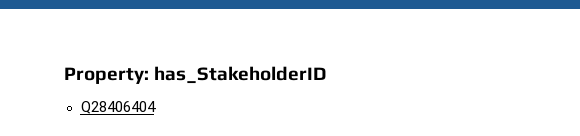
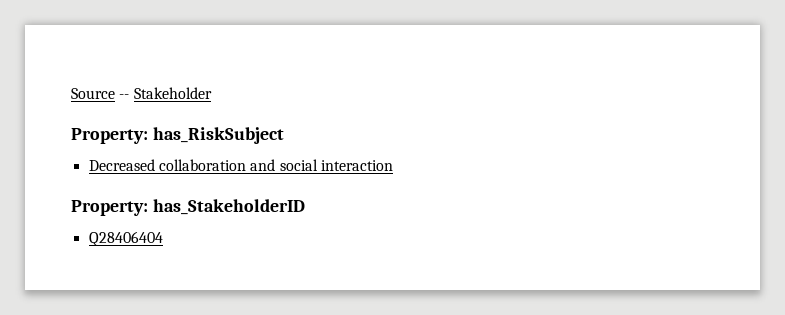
(64, 75) none -> [71,87,212,99] [71,127,284,144] [88,159,393,171] Source -- Stakeholder // Property: has_RiskSubject // Decreased collaboration and social interaction //

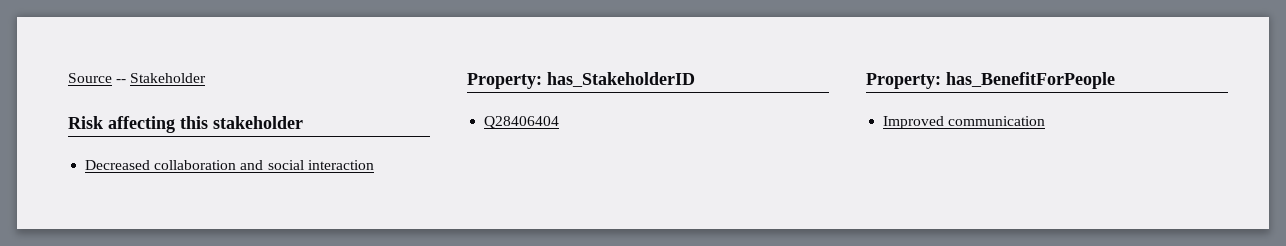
[71,127,284,144] Property: has_RiskSubject -> [68,116,303,133] Risk affecting this stakeholder
(163, 238) none -> [866,72,1115,89] [883,116,1046,129] // Property: has_BenefitForPeople // Improved communication

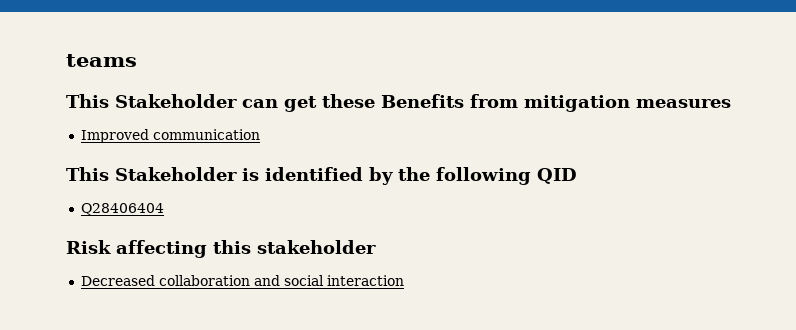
[68,73,207,83] Source -- Stakeholder -> [66,54,137,67] [66,94,731,112] [80,129,260,143] [66,167,577,185] [80,203,164,215] teams // This Stakeholder can get these Benefits from mitigation measures // Improved communication // This Stakeholder is identified by the following QID // Q28406404
[467,72,695,89] [484,116,560,129] [866,72,1115,89] [883,116,1046,129] // Property: has_StakeholderID // Q28406404 // Property: has_BenefitForPeople // Improved communication -> (404, 280) none

